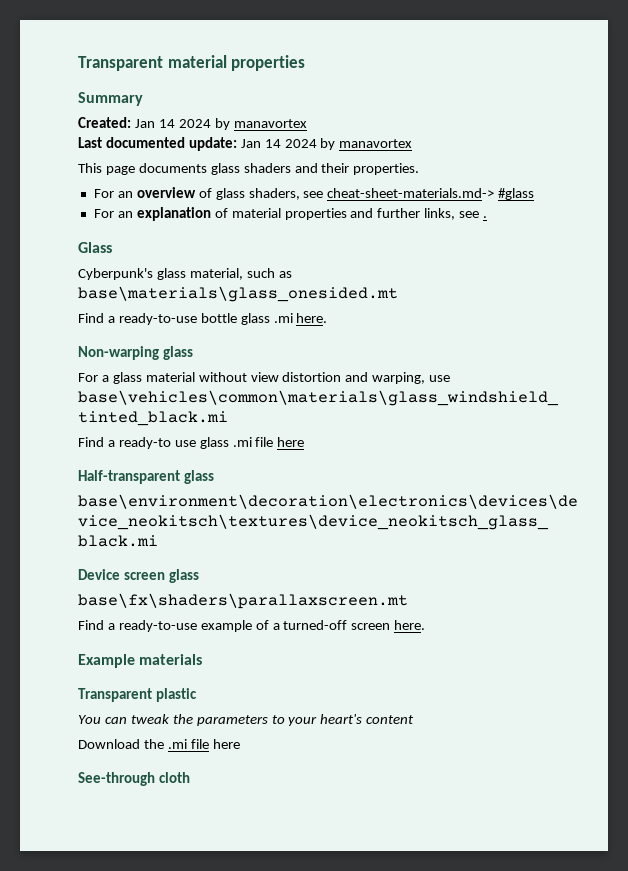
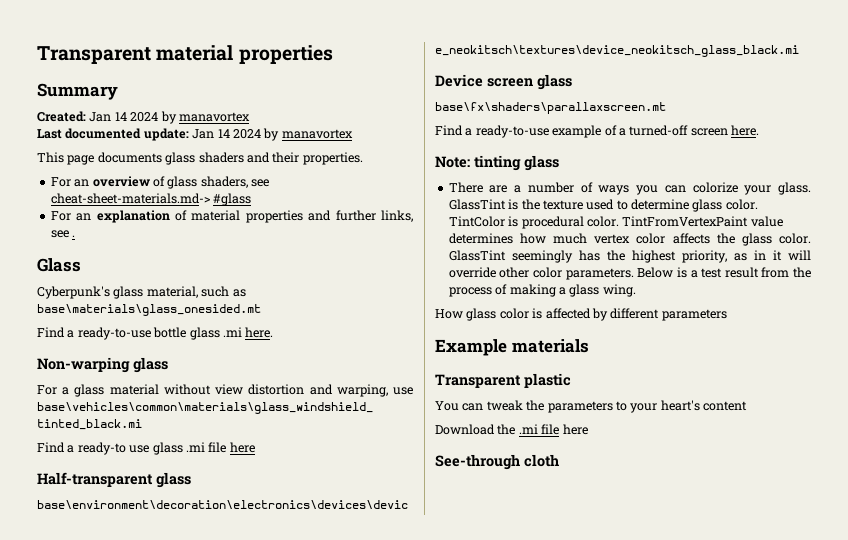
(426, 625) none -> [435,155,559,171] [448,182,811,195] [448,199,758,212] [448,216,783,229] [448,233,811,246] [448,250,811,263] [448,267,811,280] [448,284,636,297] [435,308,727,321] // Note: tinting glass // There are a number of ways you can colorize your glass. GlassTint is the texture used to determine glass color. TintColor is procedural color. TintFromVertexPaint value determines how much vertex color affects the glass color. GlassTint seemingly has the highest priority, as in it will override other color parameters. Below is a test result from the process of making a glass wing. // How glass color is affected by different parameters

